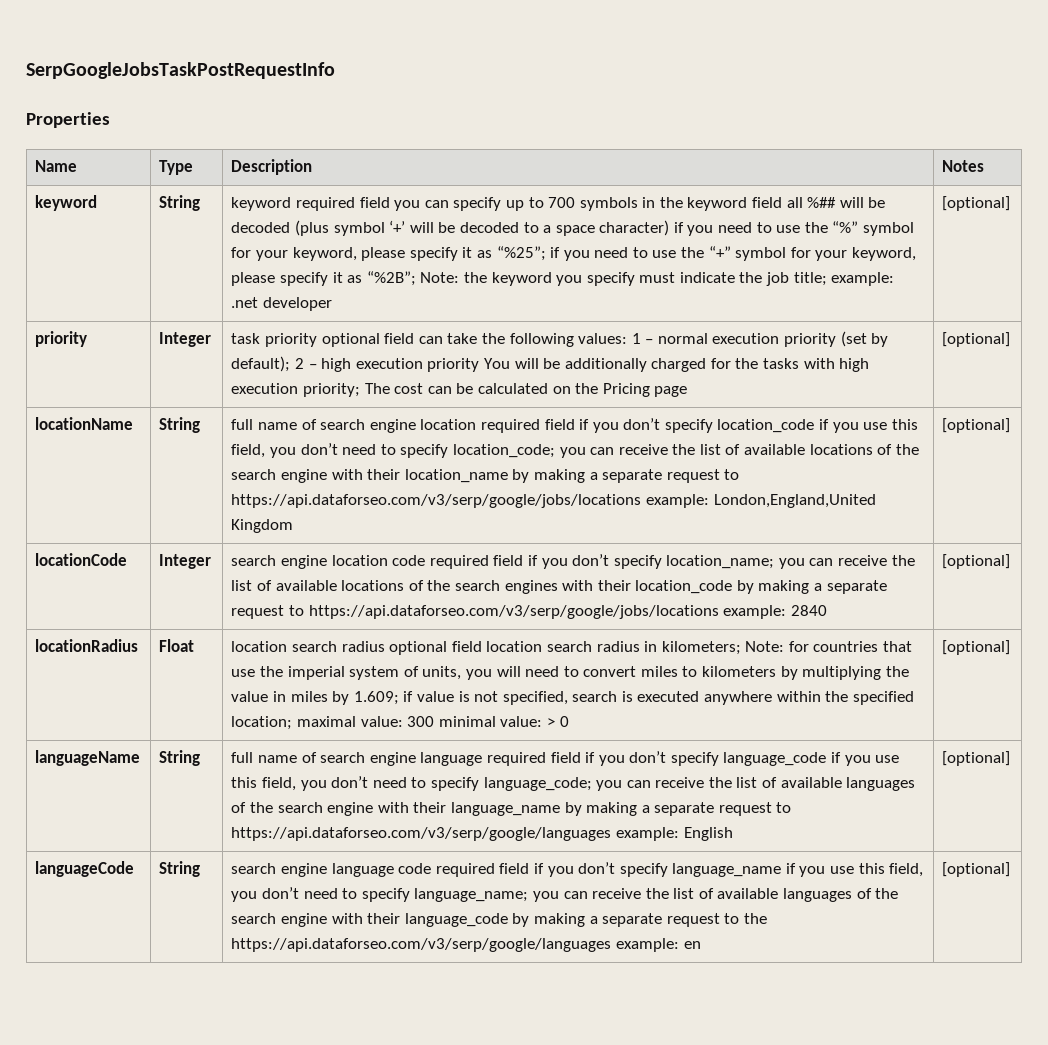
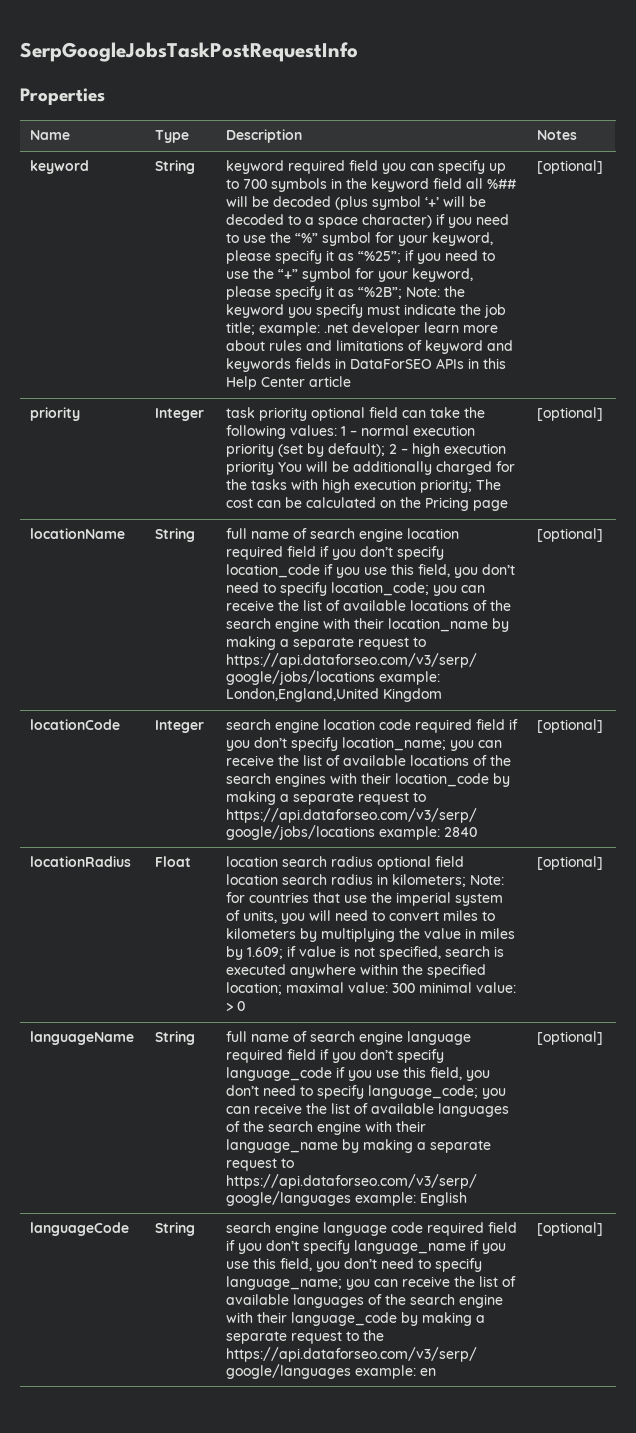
(332, 304) none -> [424,322,499,333] [226,340,514,354] [226,358,507,372] [226,376,352,390] learn more about rules and limitations of keyword and keywords fields in DataForSEO APIs in this Help Center article

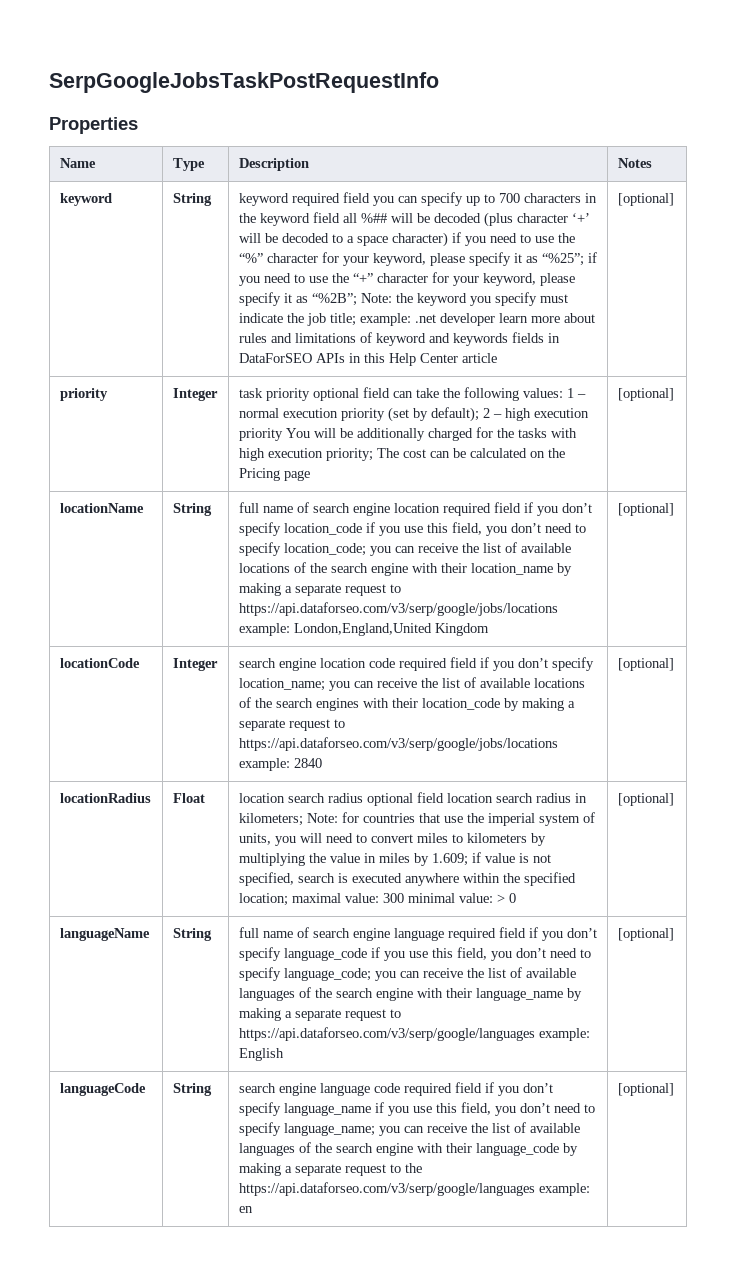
[271,178,328,192] symbols -> [523,193,581,203] characters
[372,196,422,210] symbol -> [516,213,568,223] character
[322,232,372,246] symbol -> [266,253,318,263] character
[302,268,352,282] symbol -> [376,273,428,283] character

